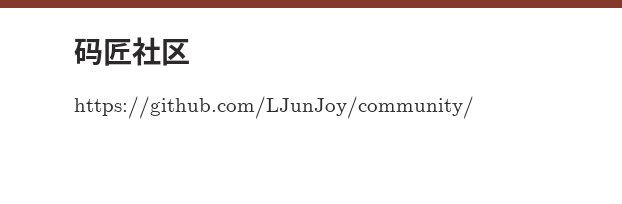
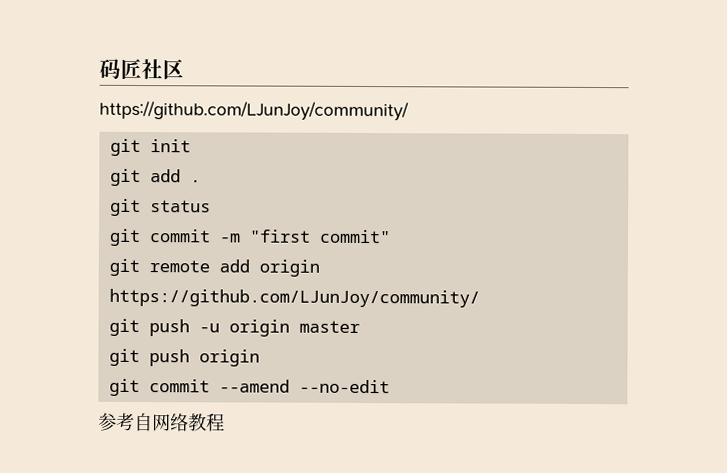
(474, 107) none -> [109,138,191,157] [109,168,201,187] [109,198,211,217] [108,228,391,247] [108,258,320,277] [108,288,480,308] [108,318,360,337] [108,348,260,367] [108,378,390,397] [98,412,225,432] // git init // git add . // git status // git commit -m "first commit" // git remote add origin https://github.com/LJunJoy/community/ // git push -u origin master // git push origin // git commit --amend --no-edit // 参考自网络教程

